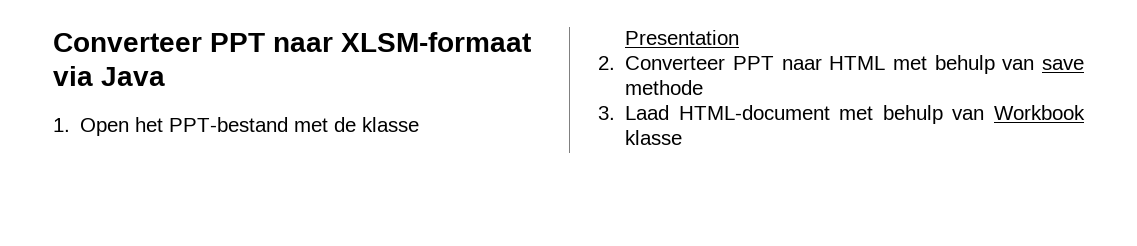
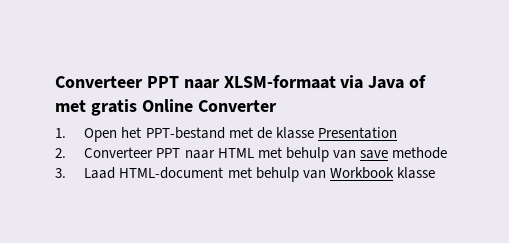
(165, 76) none -> [409,75,427,88] [55,99,277,116] of met gratis Online Converter

